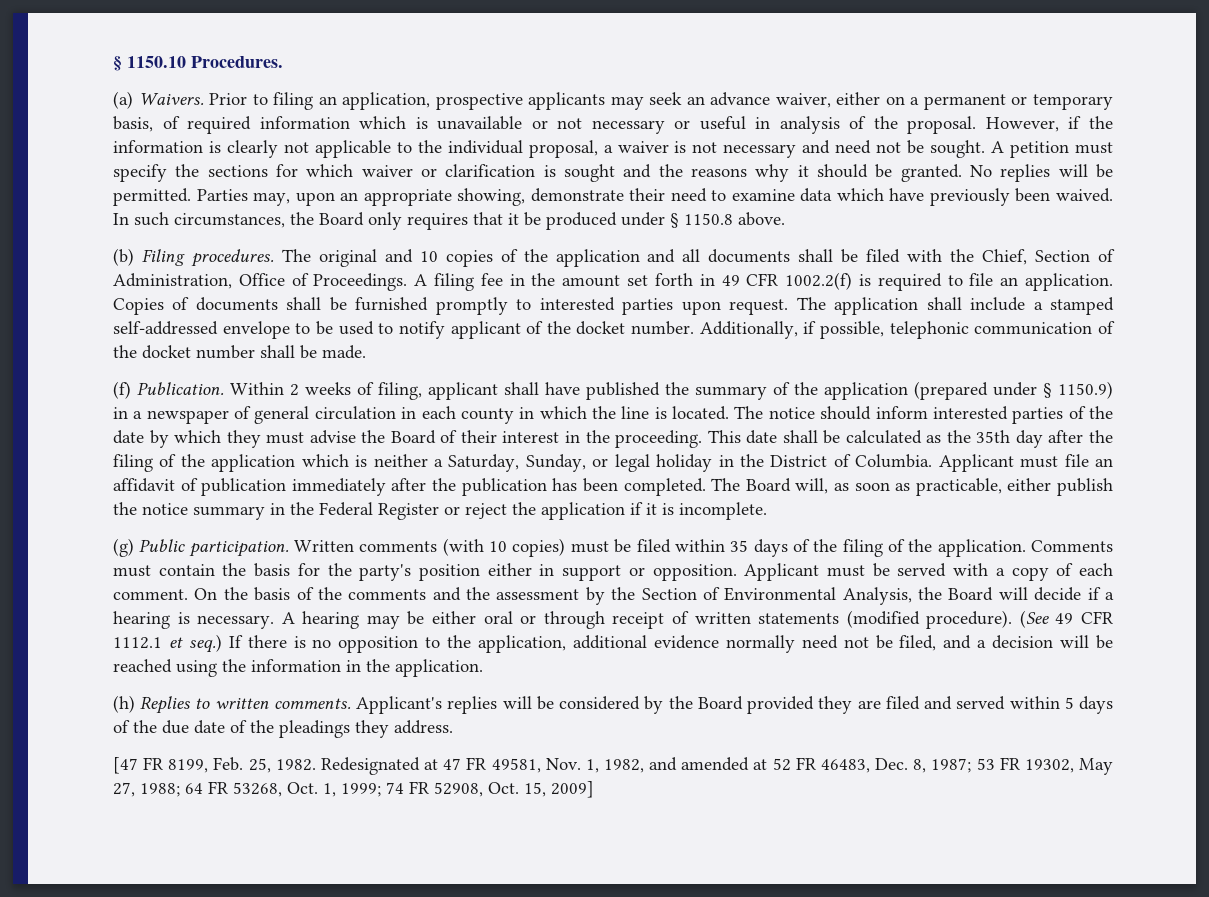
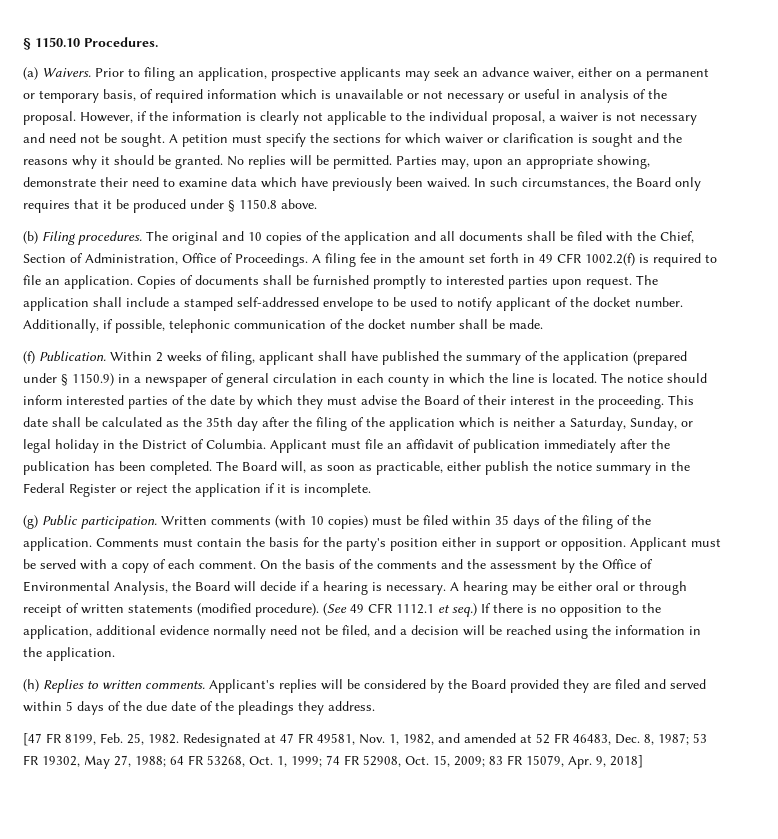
[641,588,697,600] Section -> [602,559,636,569] Office
[551,781,594,798] 2009] -> [454,755,643,769] 2009; 83 FR 15079, Apr. 9, 2018]

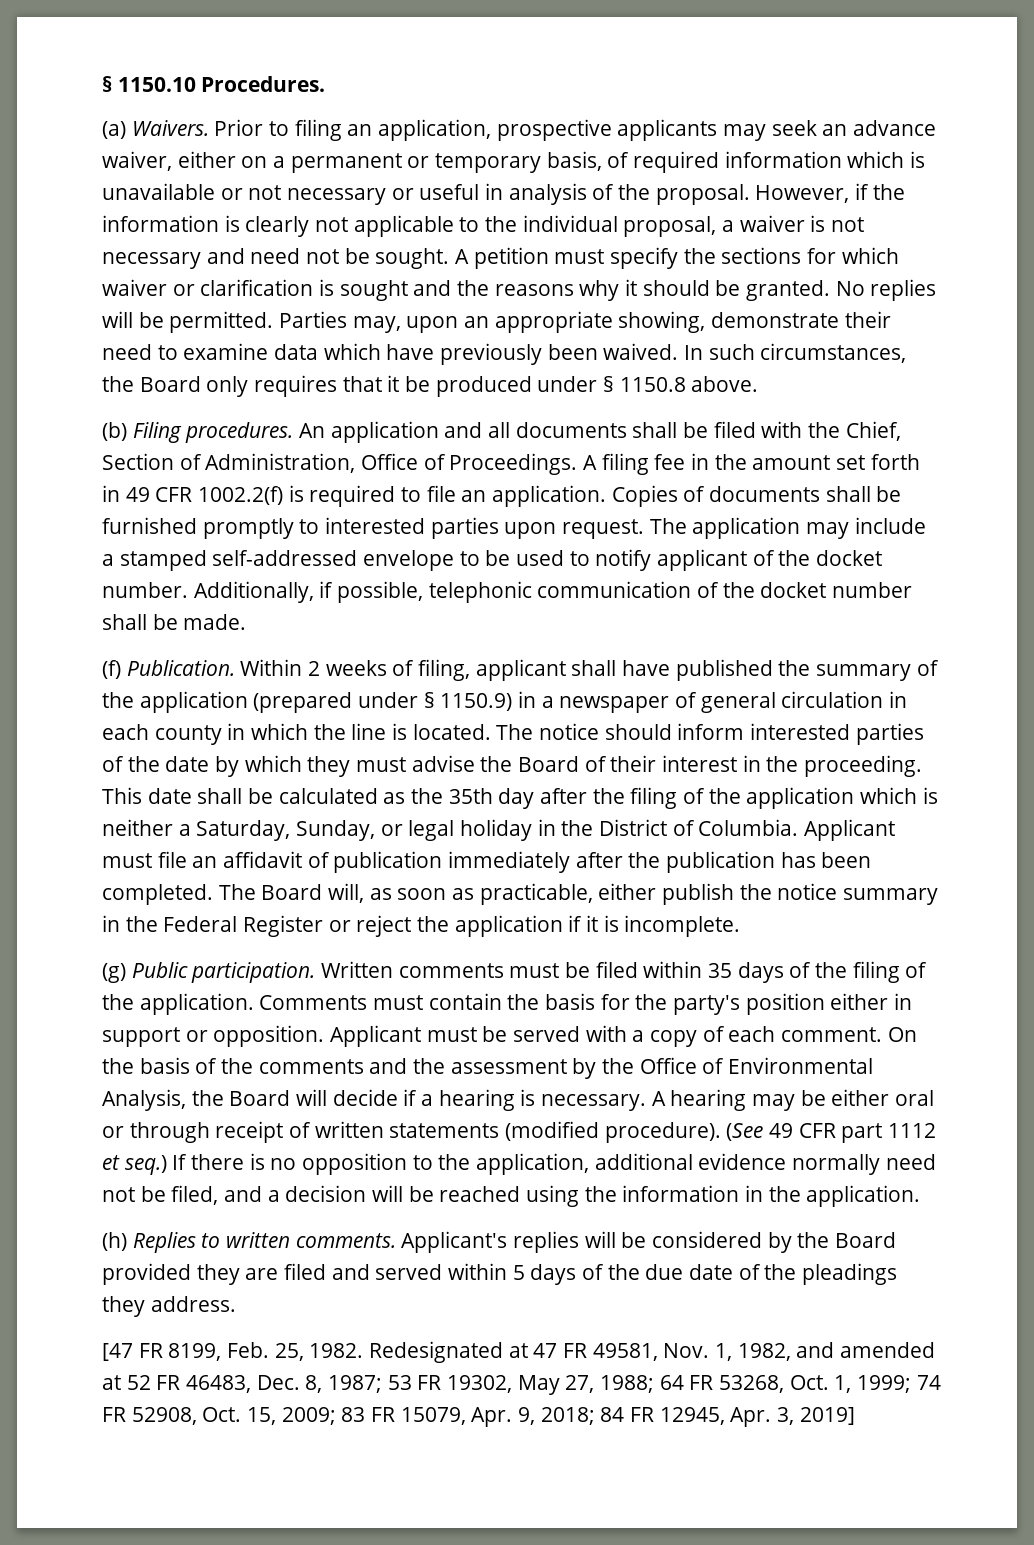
[146,231,340,245] The original and 10 copies of the -> [299,423,326,438] An
[93,297,122,307] shall -> [806,522,850,539] may
[275,515,368,529] (with 10 copies) -> (504, 970) none
[396,604,434,614] 1112.1 -> [841,1123,937,1143] part 1112
[610,755,643,768] 2018] -> [540,1407,855,1427] 2018; 84 FR 12945, Apr. 3, 2019]

